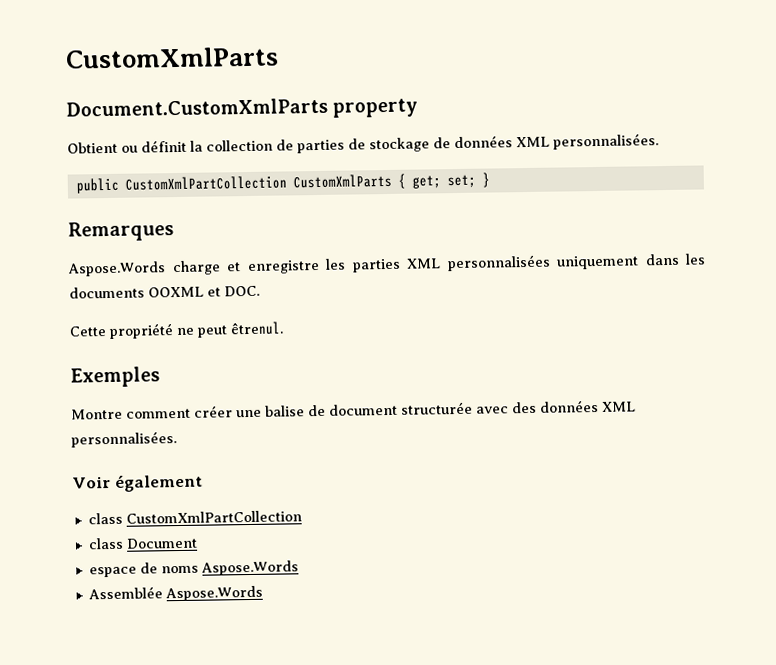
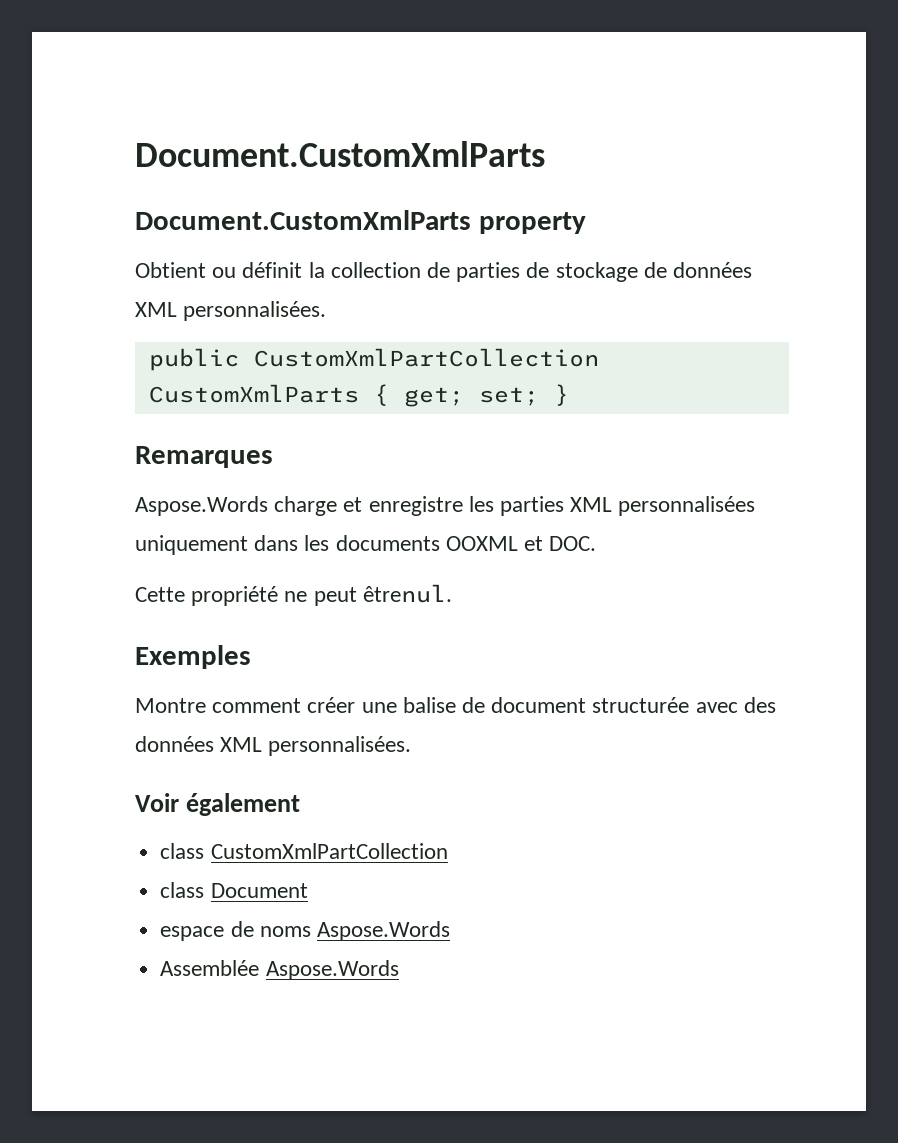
[65,46,279,69] CustomXmlParts -> [135,141,545,167] Document.CustomXmlParts

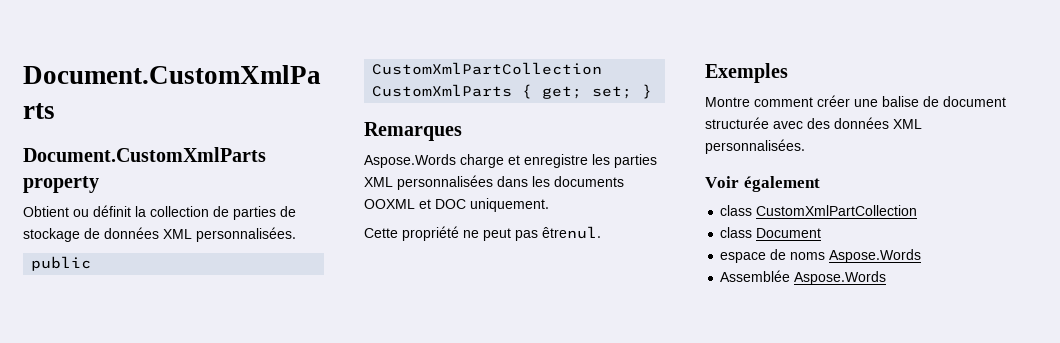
[135,535,248,555] uniquement -> (493, 182) none
[549,536,597,551] DOC. -> [435,198,549,212] DOC uniquement.
(357, 596) none -> [515,230,538,241] pas

